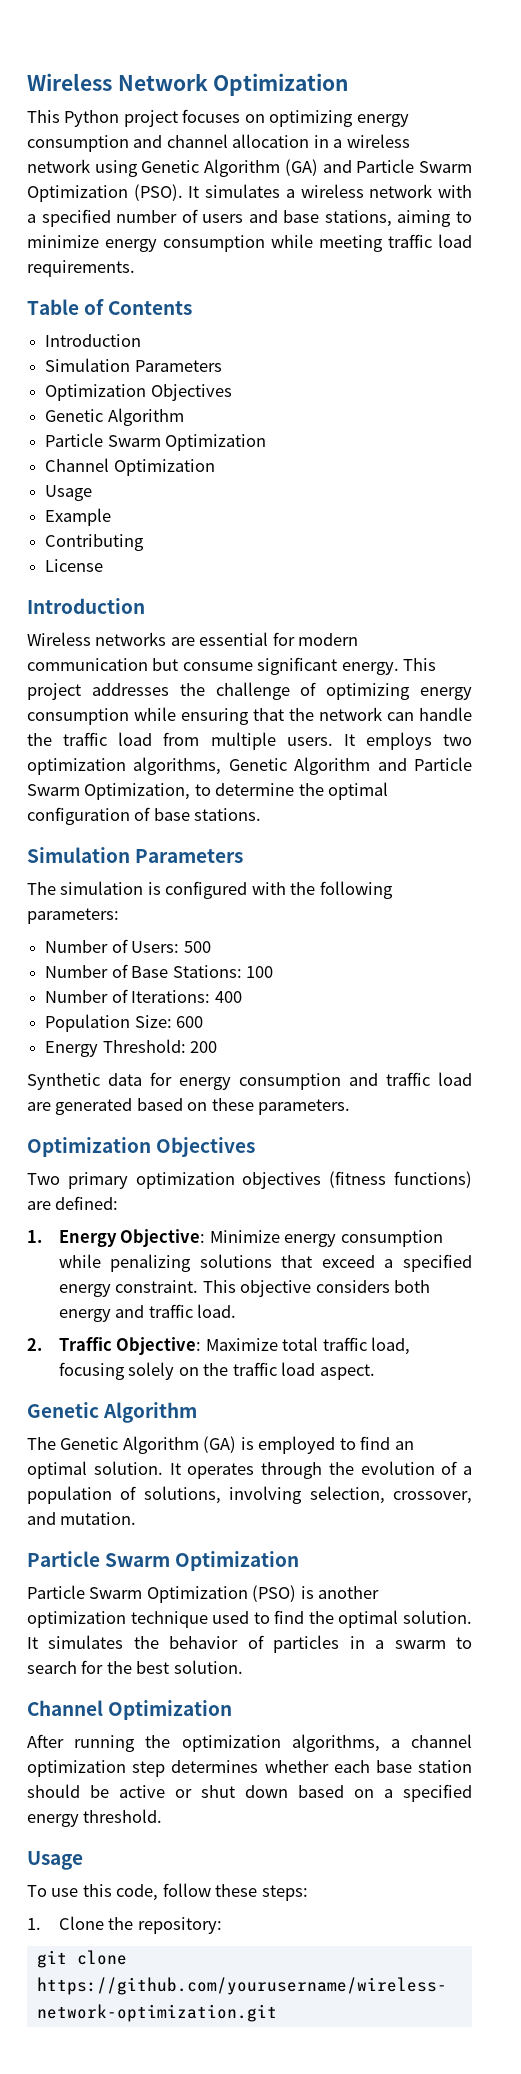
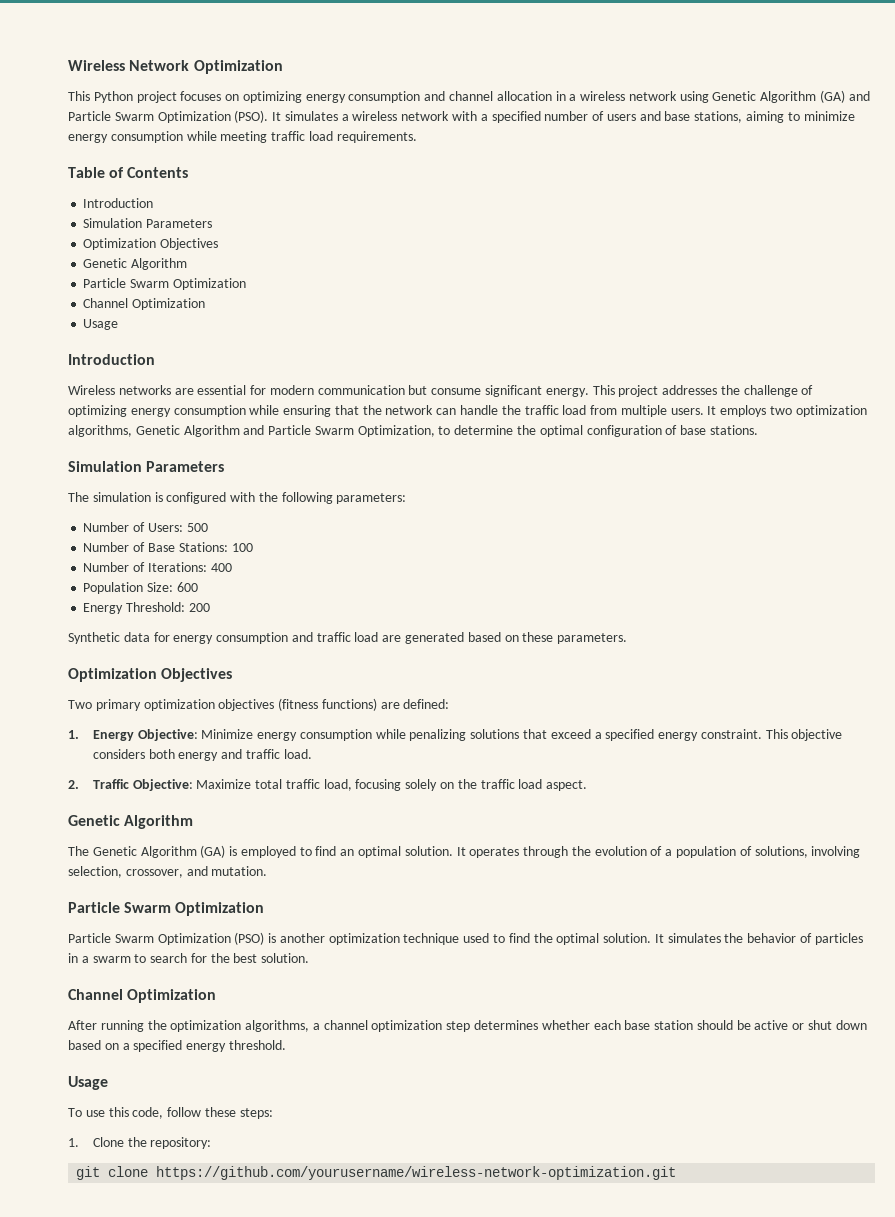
[45,508,112,526] [45,534,145,551] [45,559,104,572] // Example // Contributing // License -> (119, 324) none

